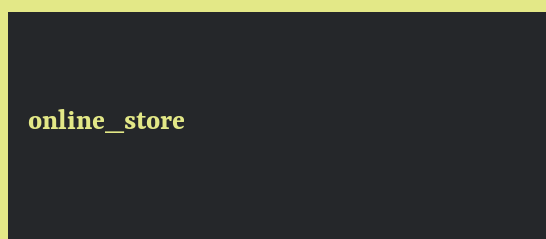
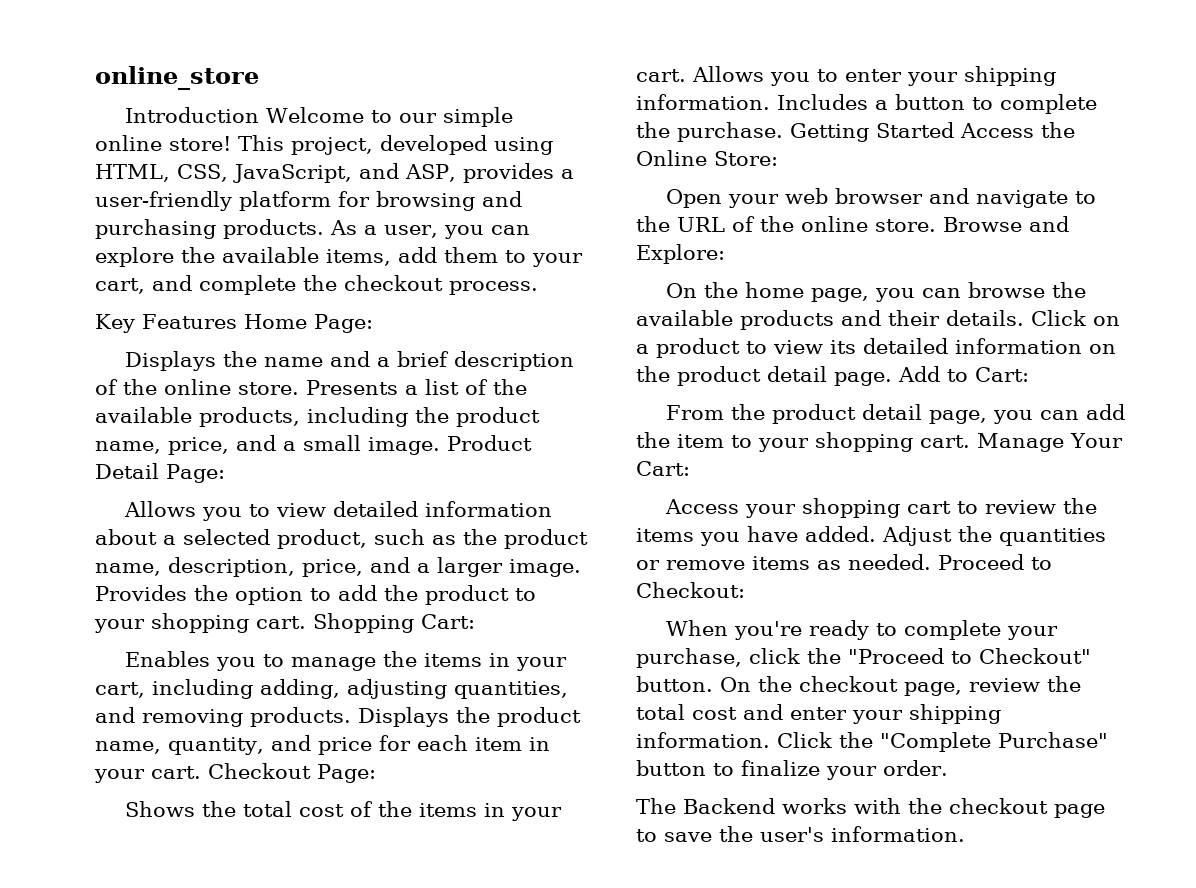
(185, 121) none -> [125,107,514,127] [95,135,553,155] [95,163,574,183] [95,191,522,211] [95,219,530,239] [95,247,583,267] [95,275,538,295] [95,314,373,333] [125,351,575,371] [95,379,527,395] [95,407,540,427] [95,435,532,455] [95,463,225,483] [124,501,553,521] [95,529,588,549] [95,557,581,577] [95,585,536,605] [94,613,475,633] [125,651,568,671] [95,679,568,699] [95,707,581,727] [95,735,550,755] [94,763,376,783] [125,801,563,821] [636,66,1056,86] [636,94,1097,114] [636,122,1075,142] [636,150,778,166] [666,188,1097,208] [636,216,1069,232] [636,244,725,264] [666,282,1087,302] [636,310,1120,330] [636,338,1116,358] [636,366,1029,386] [666,404,1126,424] [636,432,1123,452] [636,461,690,476] [665,498,1098,518] [636,526,1106,546] [636,554,1052,570] [636,582,745,598] [666,620,1059,640] [636,648,1091,668] [636,676,1081,696] [636,704,1001,724] [636,732,1108,752] [636,760,948,780] [636,798,1105,818] [636,826,965,842] // Introduction Welcome to our simple online store! This project, developed using HTML, CSS, JavaScript, and ASP, provides a user-friendly platform for browsing and purchasing products. As a user, you can explore the available items, add them to your cart, and complete the checkout process. // Key Features Home Page: // Displays the name and a brief description of the online store. Presents a list of the available products, including the product name, price, and a small image. Product Detail Page: // Allows you to view detailed information about a selected product, such as the product name, description, price, and a larger image. Provides the option to add the product to your shopping cart. Shopping Cart: // Enables you to manage the items in your cart, including adding, adjusting quantities, and removing products. Displays the product name, quantity, and price for each item in your cart. Checkout Page: // Shows the total cost of the items in your cart. Allows you to enter your shipping information. Includes a button to complete the purchase. Getting Started Access the Online Store: // Open your web browser and navigate to the URL of the online store. Browse and Explore: // On the home page, you can browse the available products and their details. Click on a product to view its detailed information on the product detail page. Add to Cart: // From the product detail page, you can add the item to your shopping cart. Manage Your Cart: // Access your shopping cart to review the items you have added. Adjust the quantities or remove items as needed. Proceed to Checkout: // When you're ready to complete your purchase, click the "Proceed to Checkout" button. On the checkout page, review the total cost and enter your shipping information. Click the "Complete Purchase" button to finalize your order. // The Backend works with the checkout page to save the user's information.

